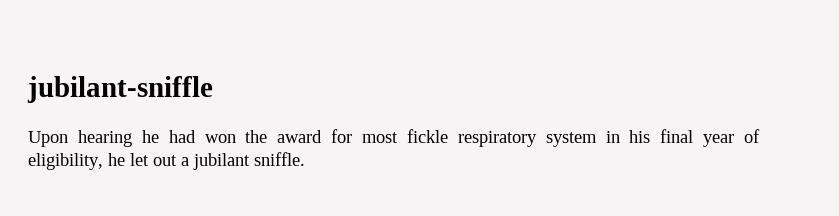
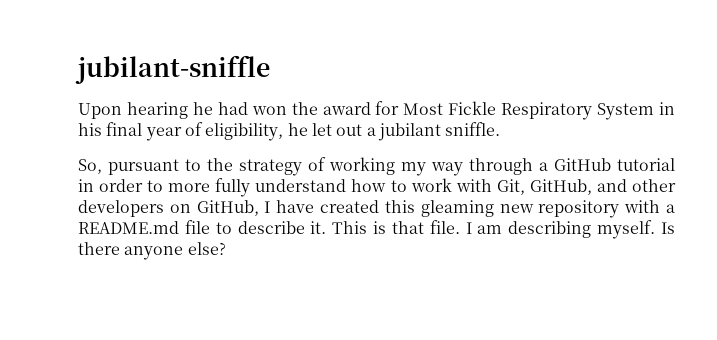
[362,129,597,147] most fickle respiratory system -> [403,101,655,120] Most Fickle Respiratory System
(305, 159) none -> [78,157,675,176] [78,178,677,197] [78,200,675,218] [78,220,675,239] [78,242,226,260] // So, pursuant to the strategy of working my way through a GitHub tutorial in order to more fully understand how to work with Git, GitHub, and other developers on GitHub, I have created this gleaming new repository with a README.md file to describe it. This is that file. I am describing myself. Is there anyone else?

